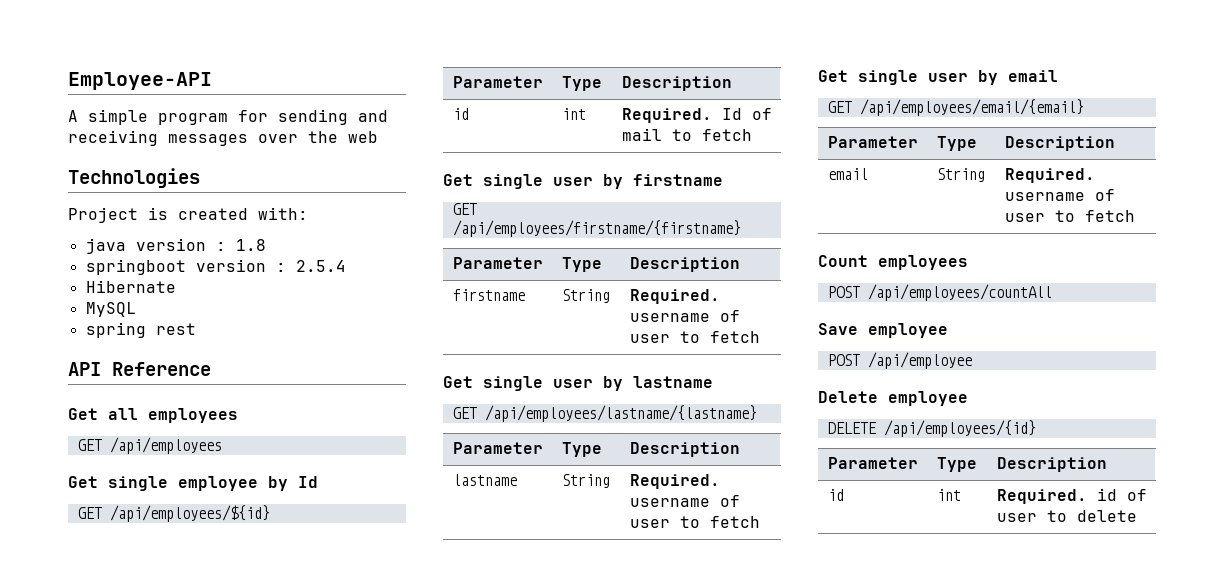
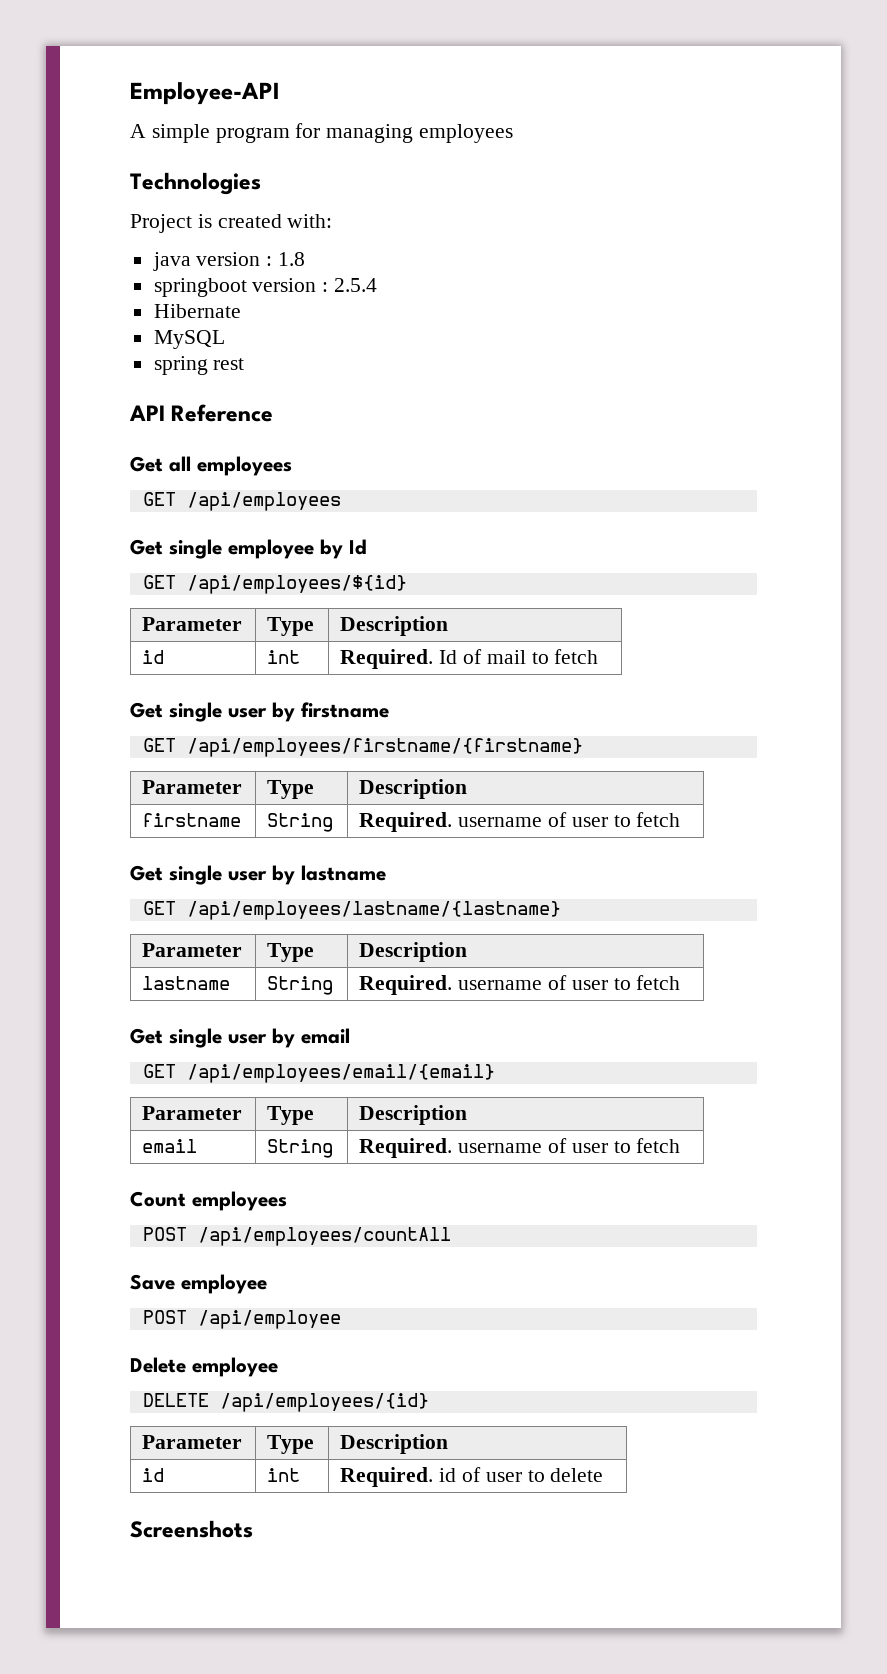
[278,109,388,125] [68,130,378,146] sending and receiving messages over the web -> [326,124,514,143] managing employees
(1137, 516) none -> [130,1520,253,1538] // Screenshots

